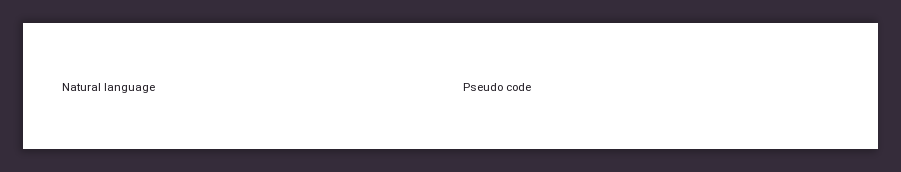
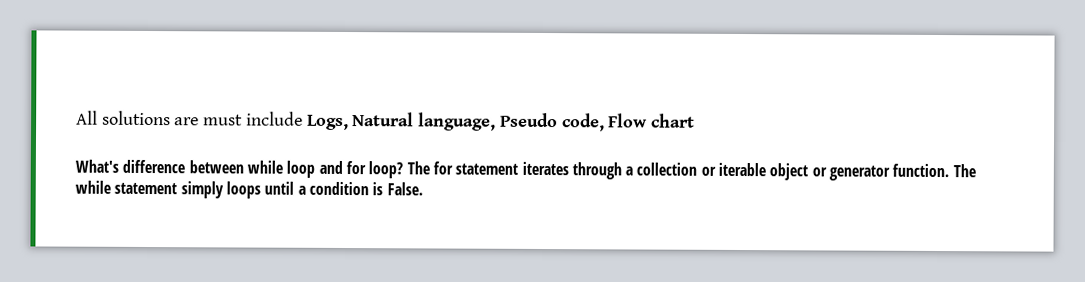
[62,83,156,93] [463,83,532,91] Natural language // Pseudo code -> [76,110,695,132] [75,159,976,181] [75,180,423,199] All solutions are must include Logs, Natural language, Pseudo code, Flow chart // What's difference between while loop and for loop? The for statement iterates through a collection or iterable object or generator function. The while statement simply loops until a condition is False.

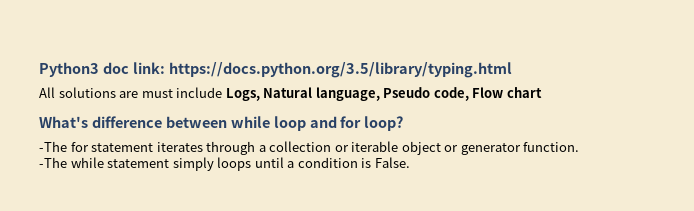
(76, 117) none -> [39,62,512,78] Python3 doc link: https://docs.python.org/3.5/library/typing.html //
[406,161,430,175] The -> [39,141,67,152] // -The
[952,164,976,178] The -> [39,157,67,168] // -The

